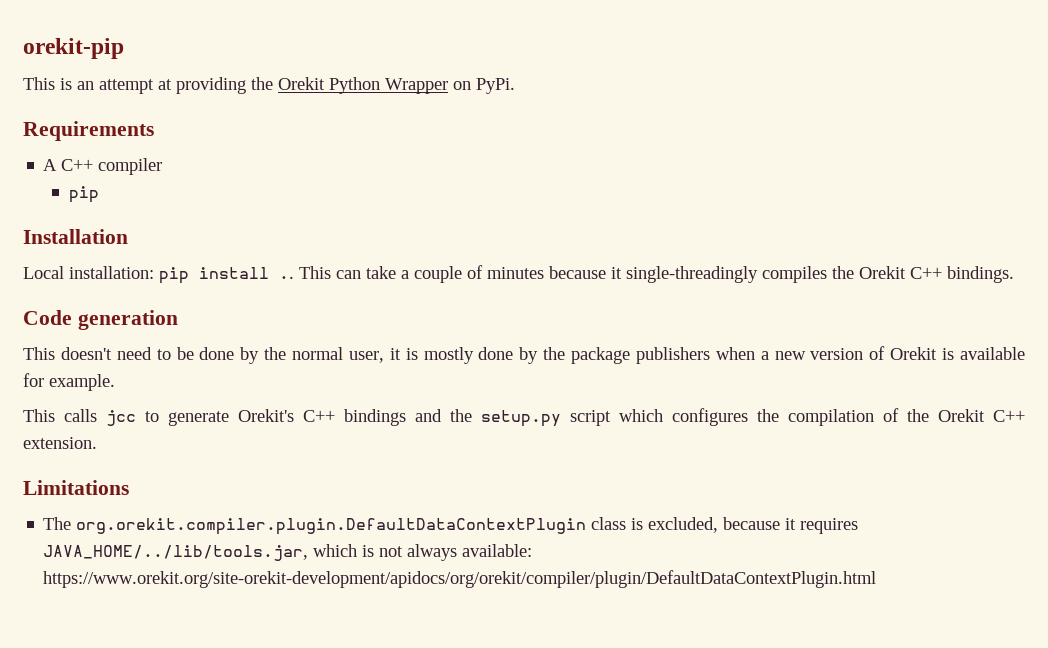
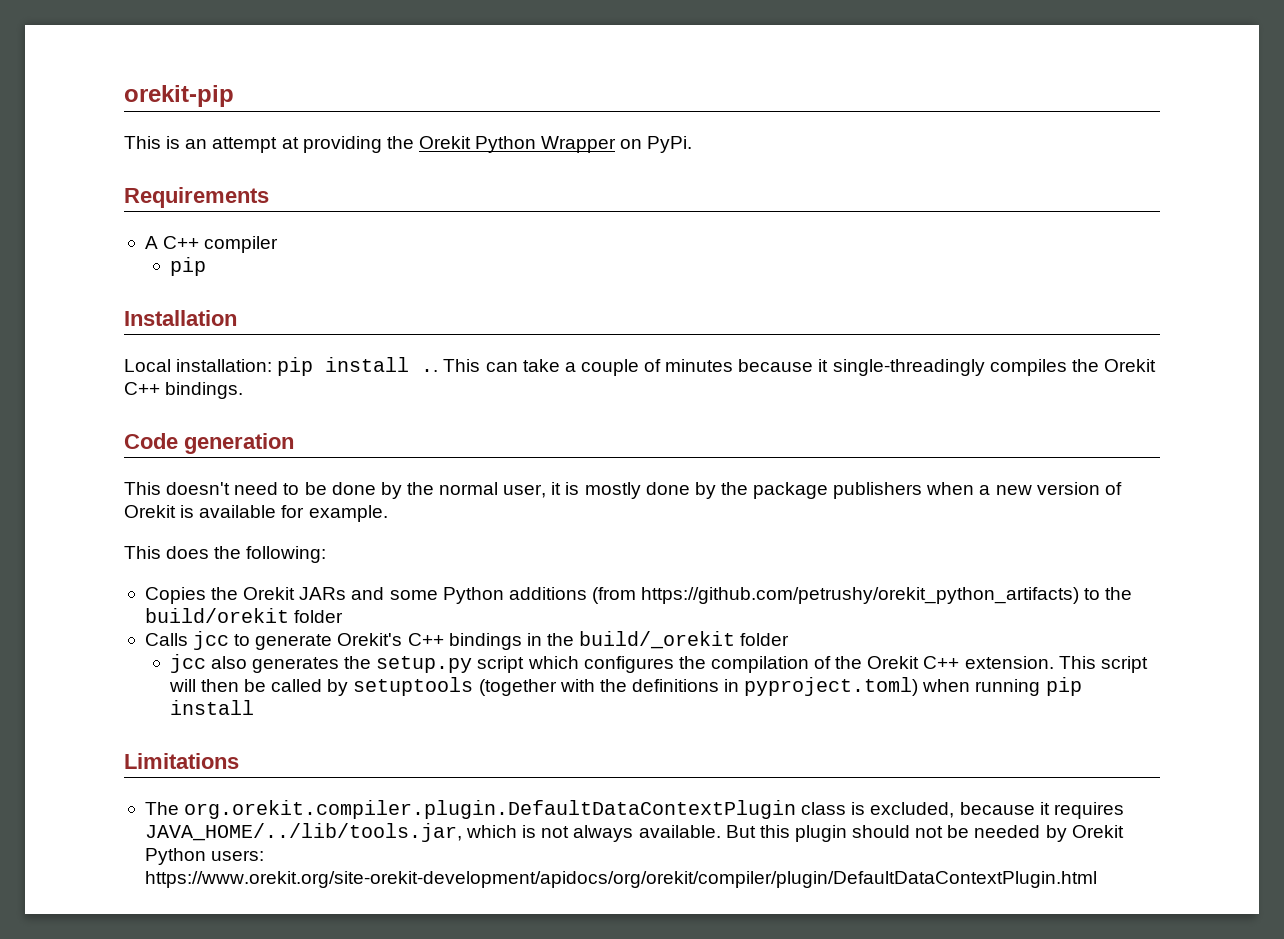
[64,409,97,422] calls -> [166,546,327,563] [144,587,1133,604] [144,608,344,623] [144,633,188,646] does the following: // Copies the Orekit JARs and some Python additions (from https://github.com/petrushy/orekit_python_artifacts) to the build/orekit folder // Calls
[415,409,442,422] and -> [526,631,790,649] [169,654,340,673] in the build/_orekit folder // jcc also generates
(97, 443) none -> [1058,656,1148,673] [168,677,1082,696] [169,700,254,715] This script will then be called by setuptools (together with the definitions in pyproject.toml) when running pip install
[462,544,533,557] available: -> [638,825,1124,842] [144,848,265,865] available. But this plugin should not be needed by Orekit Python users:

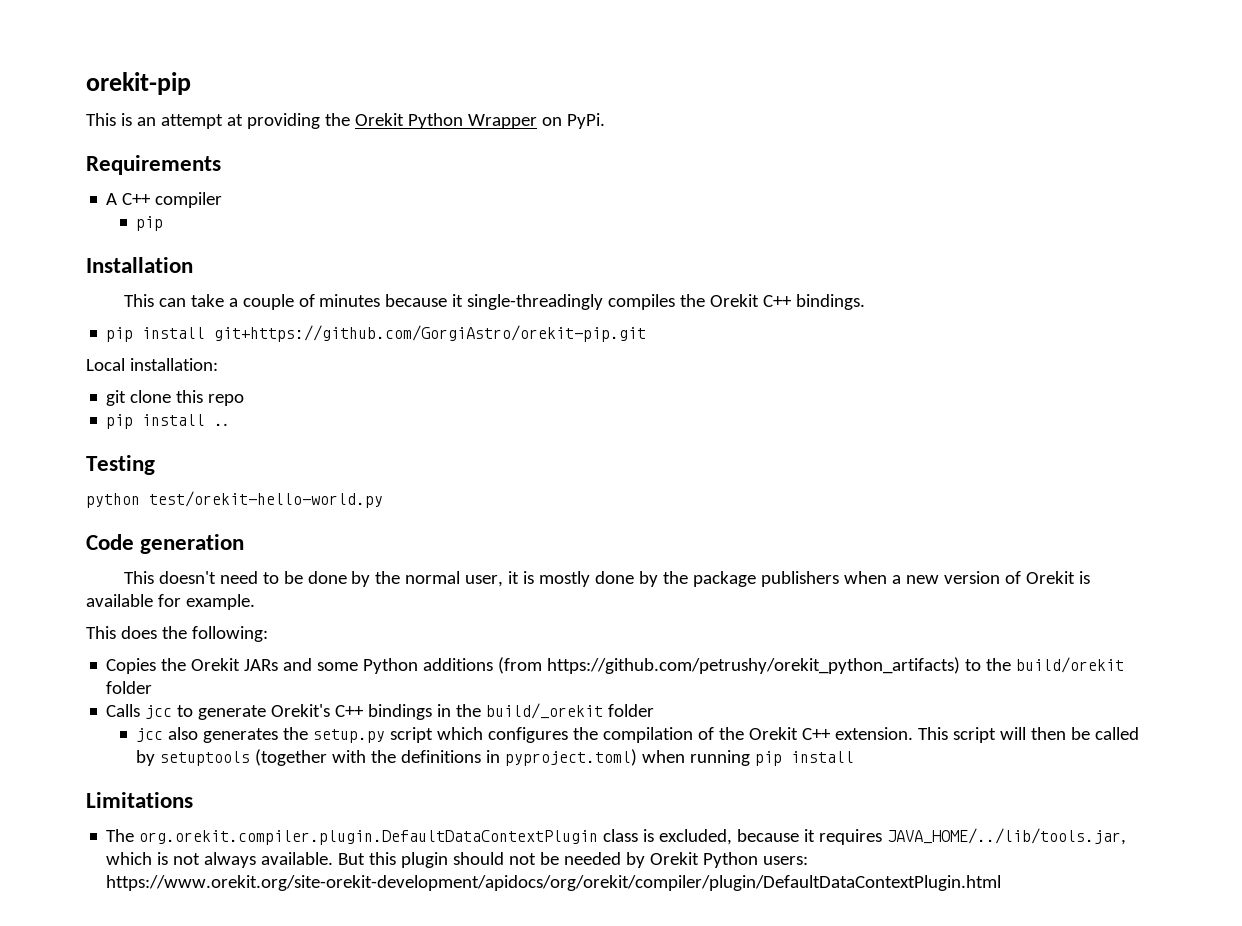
[124,357,439,376] Local installation: pip install .. -> (193, 265) none
(244, 390) none -> [106,325,647,342] [86,358,218,371] [106,390,245,406] [106,414,229,429] [86,455,155,475] [86,491,383,508] // pip install git+https://github.com/GorgiAstro/orekit-pip.git // Local installation: // git clone this repo // pip install .. // Testing // python test/orekit-hello-world.py

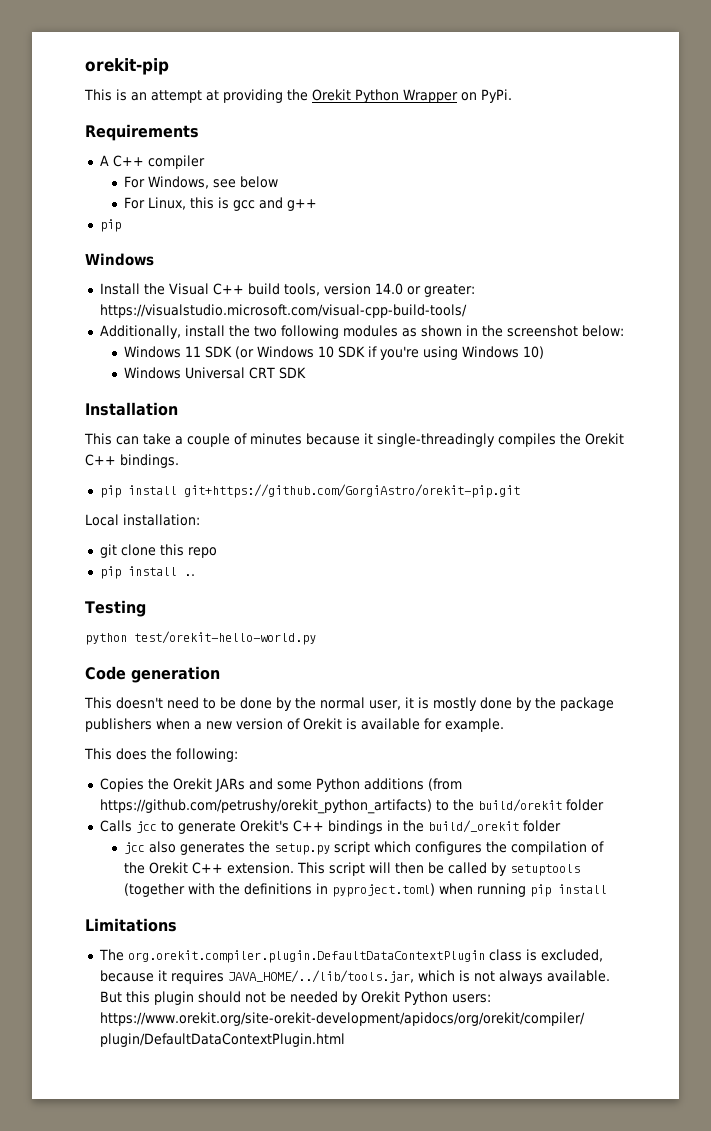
[136,216,164,231] pip -> [124,176,279,189] [124,197,318,211] [99,219,121,232] [85,253,154,266] [99,283,475,297] [99,304,467,318] [99,325,624,339] [124,346,545,360] [124,367,307,379] For Windows, see below // For Linux, this is gcc and g++ // pip // Windows // Install the Visual C++ build tools, version 14.0 or greater: https://visualstudio.microsoft.com/visual-cpp-build-tools/ // Additionally, install the two following modules as shown in the screenshot below: // Windows 11 SDK (or Windows 10 SDK if you're using Windows 10) // Windows Universal CRT SDK

